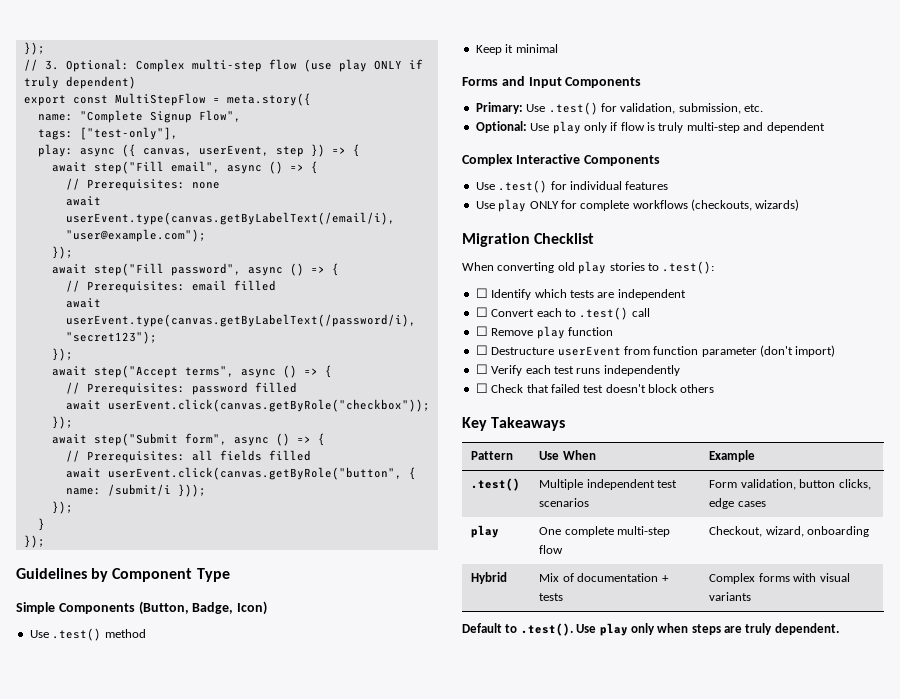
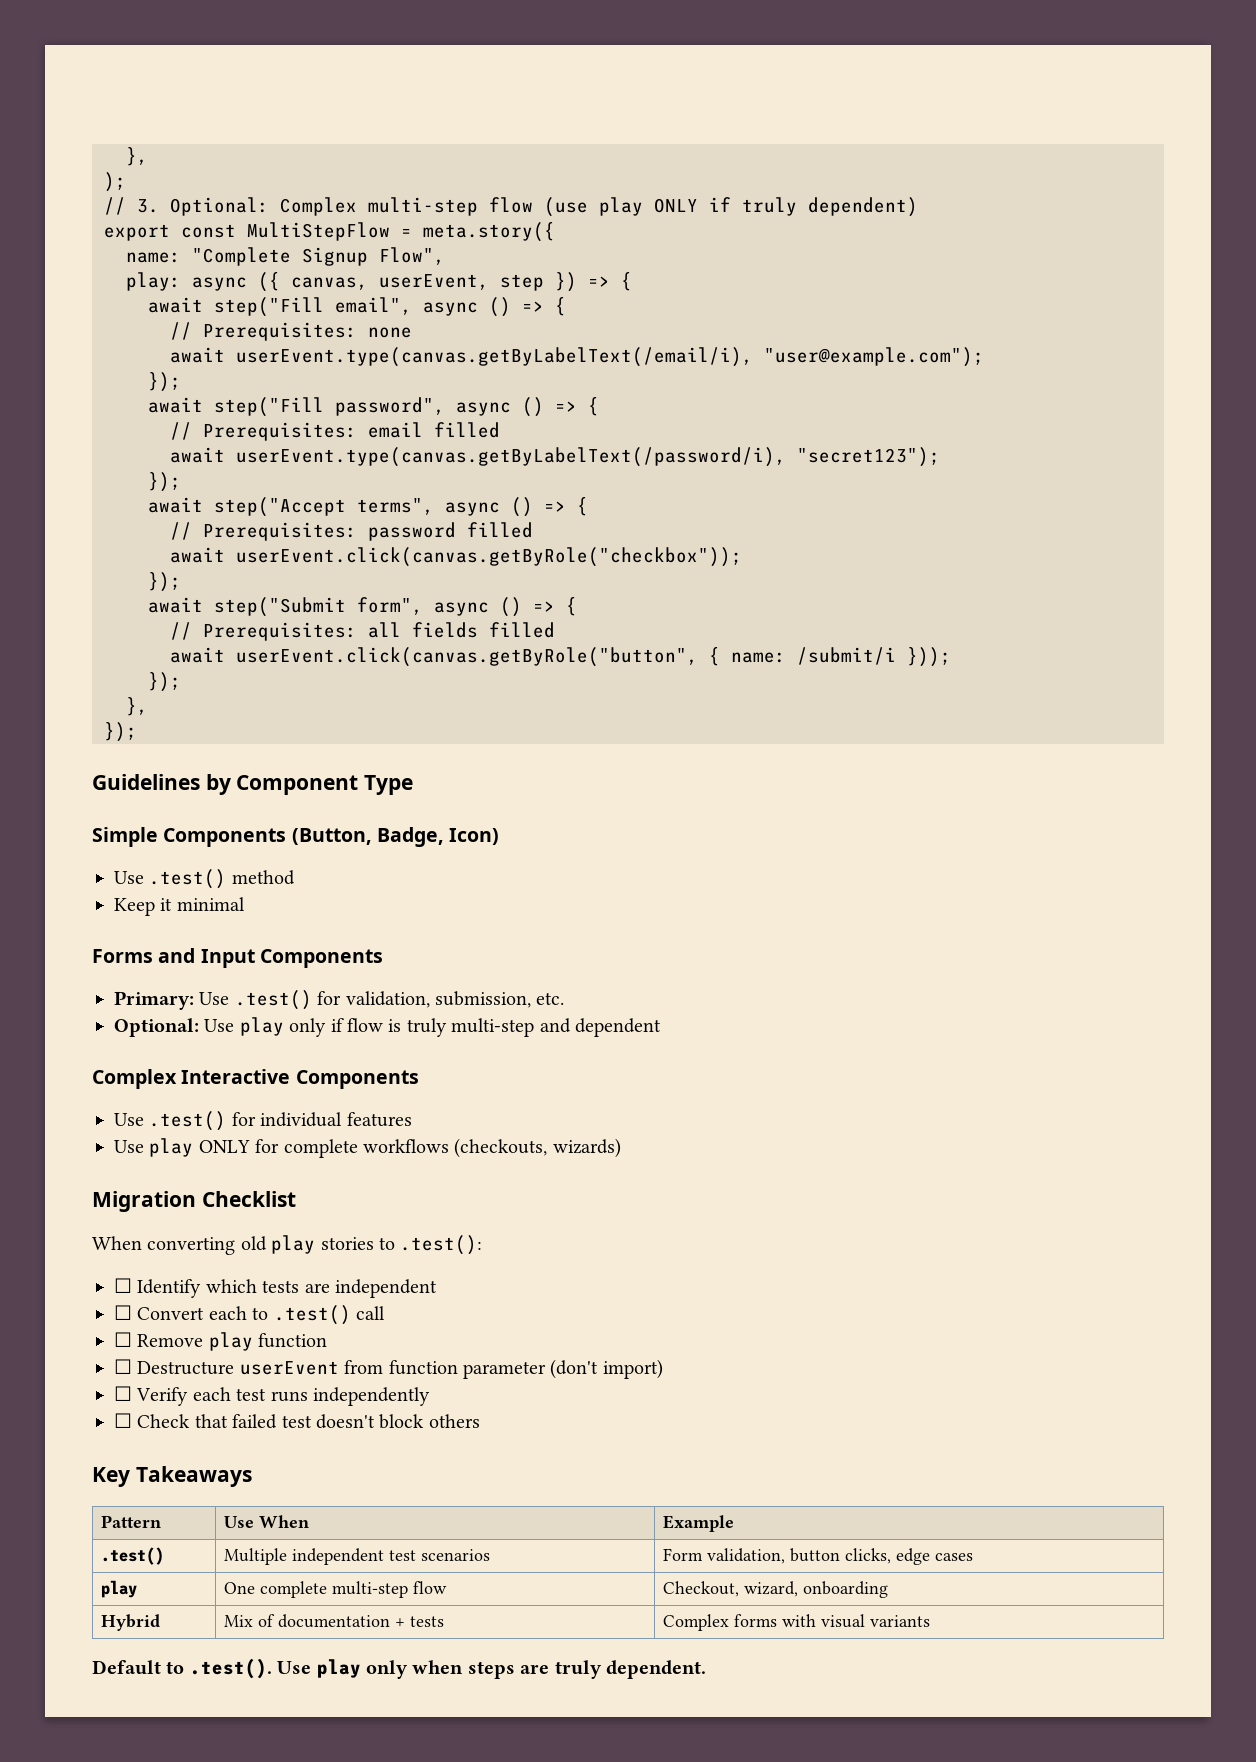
[23,42,45,55] }); -> [126,147,148,166] [104,172,126,192] }, // );
[37,127,178,140] // tags: ["test-only"], -> (445, 256) none
[37,518,45,531] } -> [126,697,148,716] },

